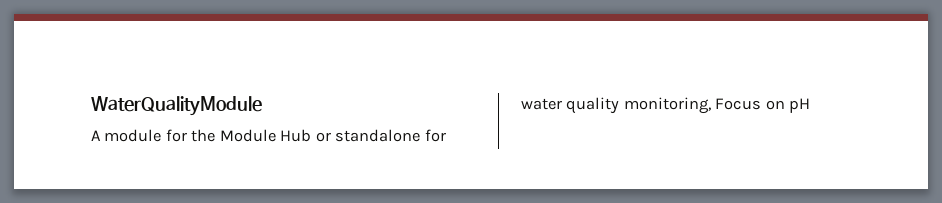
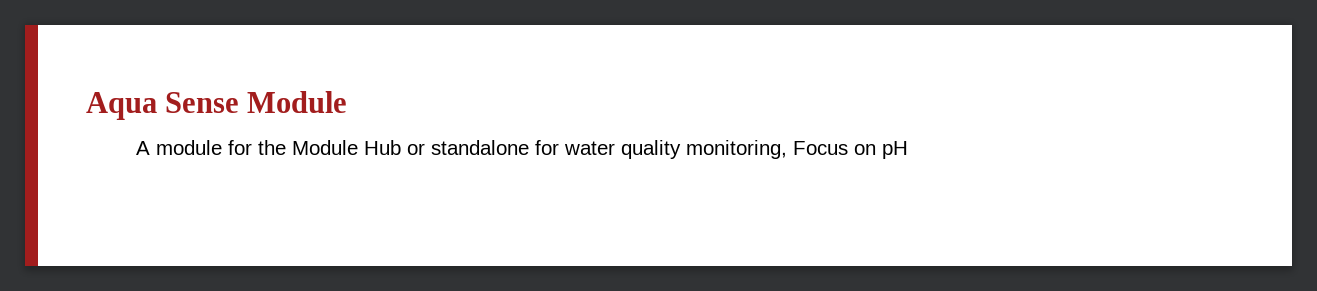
[91,96,262,116] WaterQualityModule -> [86,91,348,120] Aqua Sense Module

